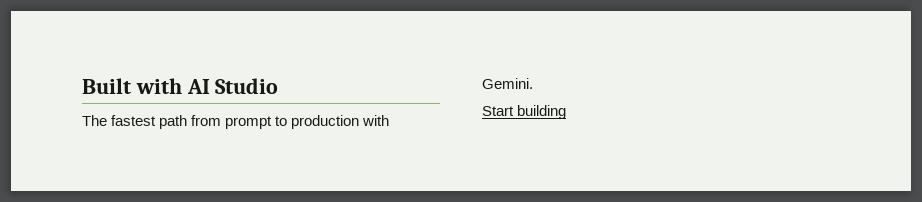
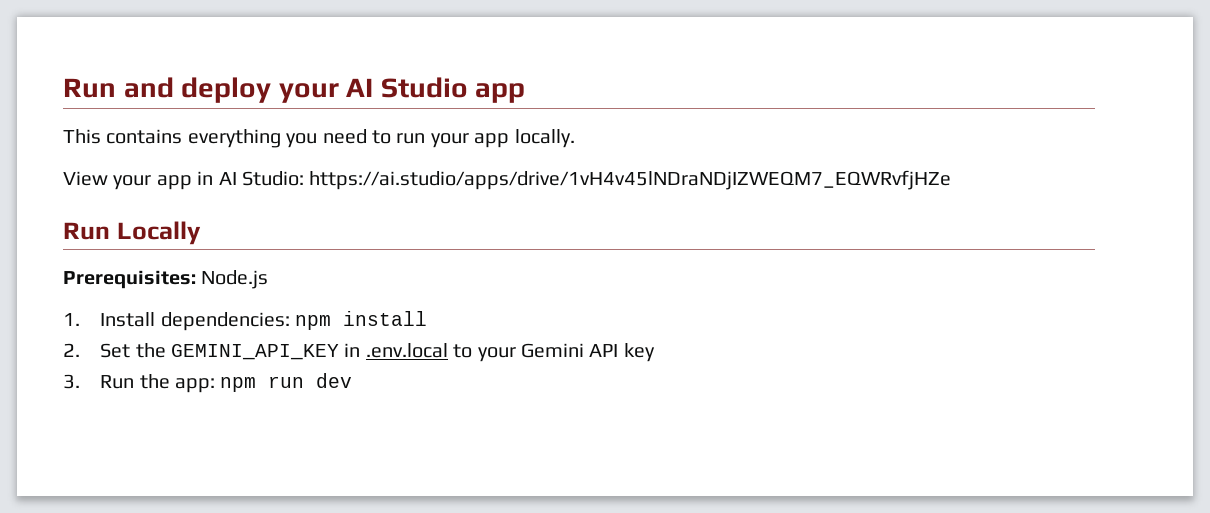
[82,78,279,94] [82,115,390,129] [482,78,533,89] [482,105,567,119] Built with AI Studio // The fastest path from prompt to production with Gemini. // Start building -> [63,77,526,103] [63,129,575,148] [63,170,952,190] [63,221,201,245] [63,270,269,289] [63,311,427,331] [63,343,655,362] [63,373,353,393] Run and deploy your AI Studio app // This contains everything you need to run your app locally. // View your app in AI Studio: https://ai.studio/apps/drive/1vH4v45lNDraNDjIZWEQM7_EQWRvfjHZe // Run Locally // Prerequisites: Node.js // 1. Install dependencies: npm install // 2. Set the GEMINI_API_KEY in .env.local to your Gemini API key // 3. Run the app: npm run dev

